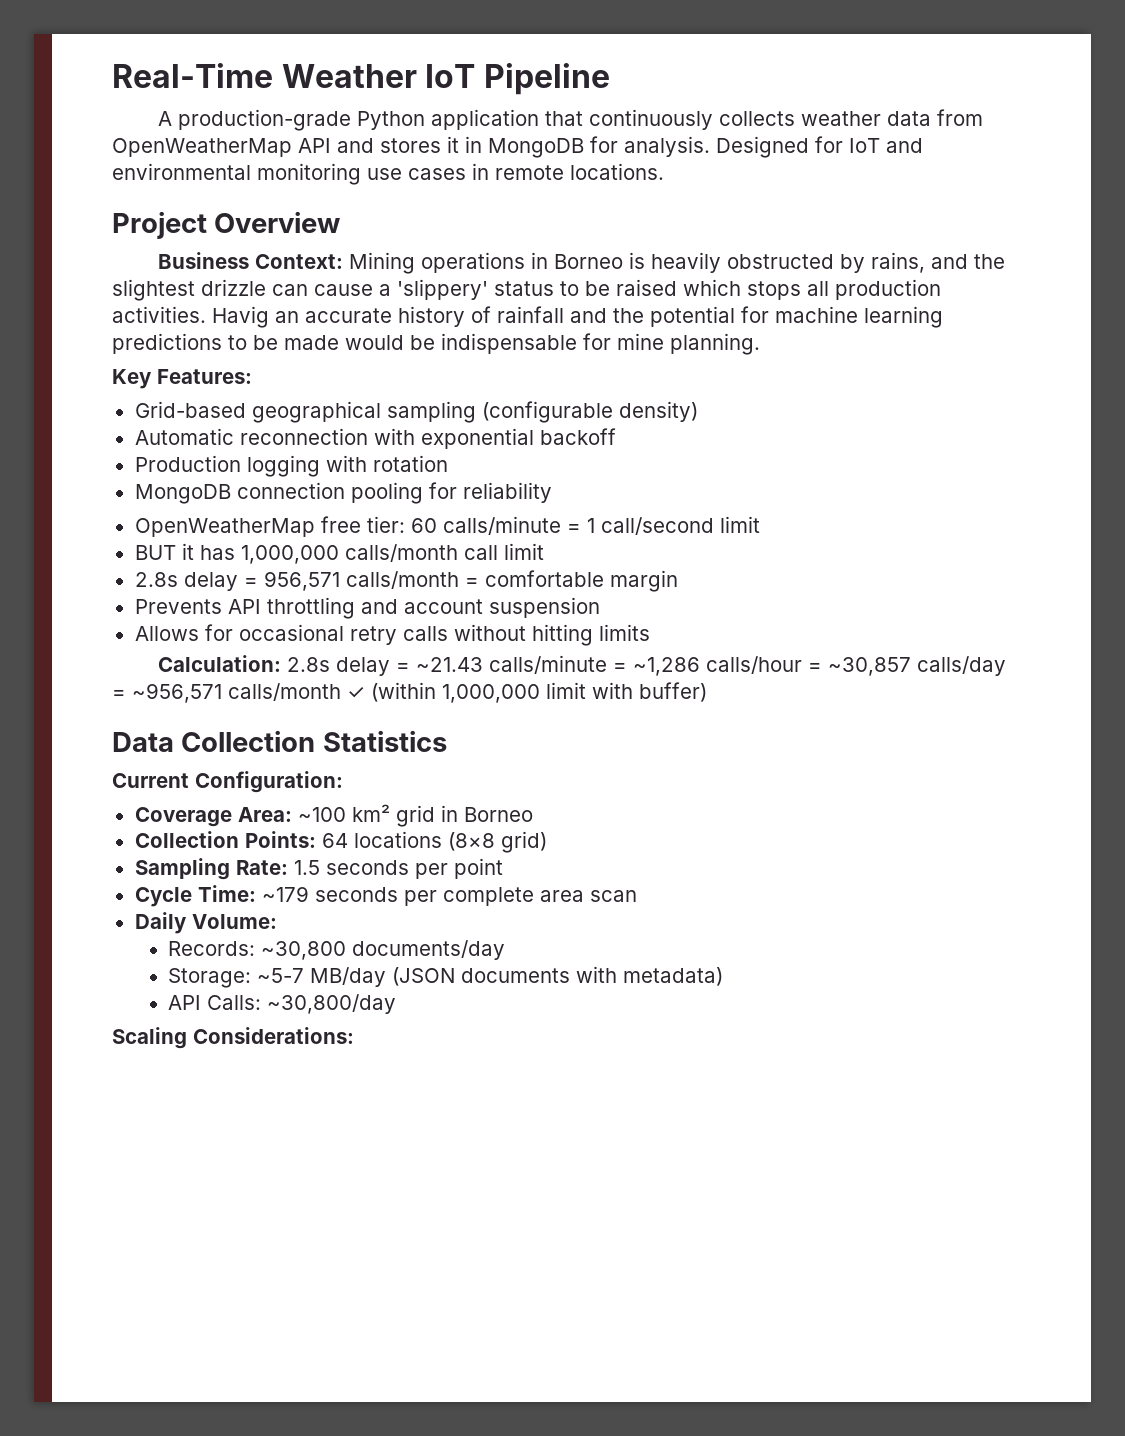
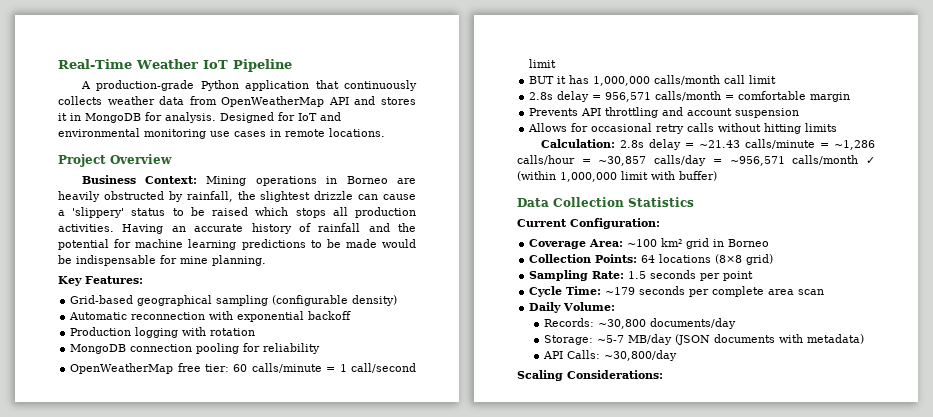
[628,252,645,269] is -> [397,178,416,184] are
[870,252,968,273] rains, and -> [186,191,233,202] rainfall,
[212,306,269,328] Havig -> [122,224,164,234] Having

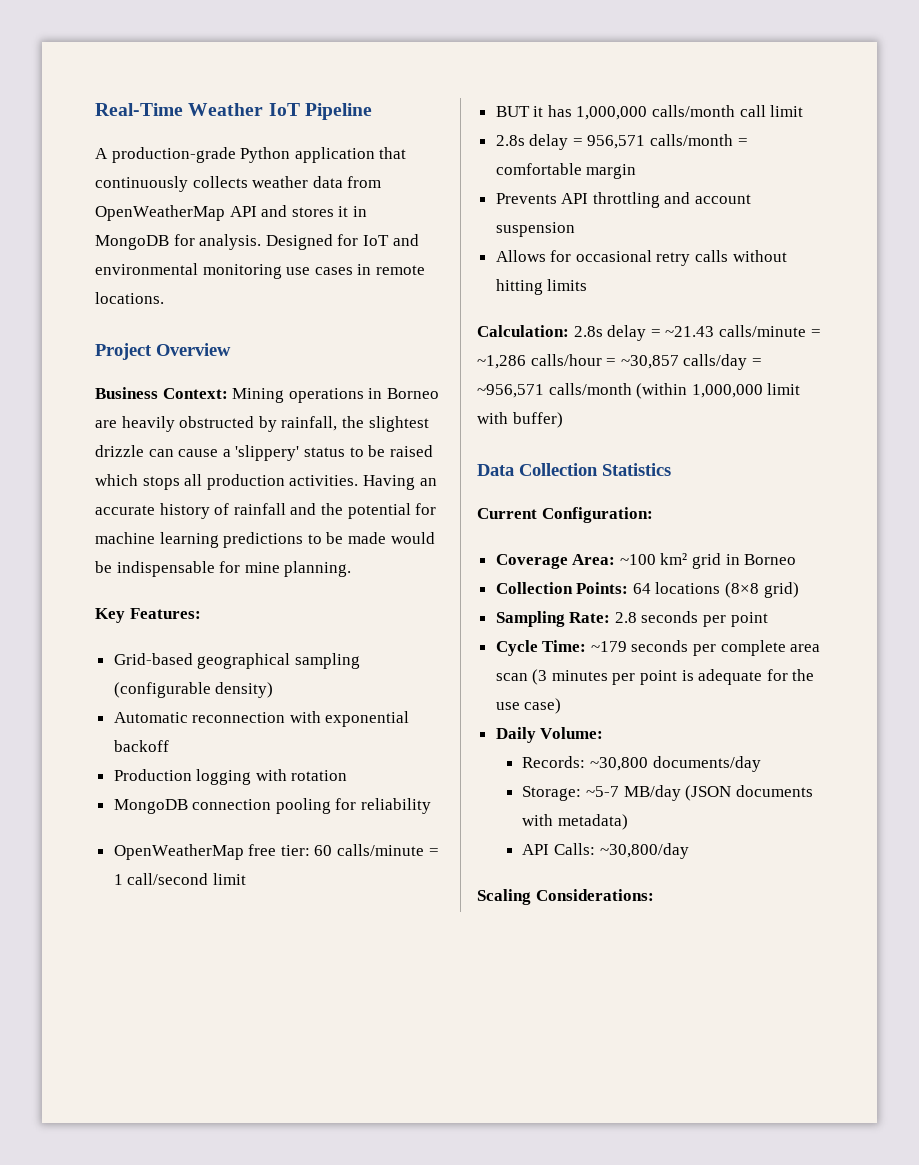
[866,157,875,164] ✓ -> (632, 389) none
[628,271,647,279] 1.5 -> [614,612,637,623] 2.8
(825, 292) none -> [532,669,815,685] [495,698,562,714] (3 minutes per point is adequate for the use case)

